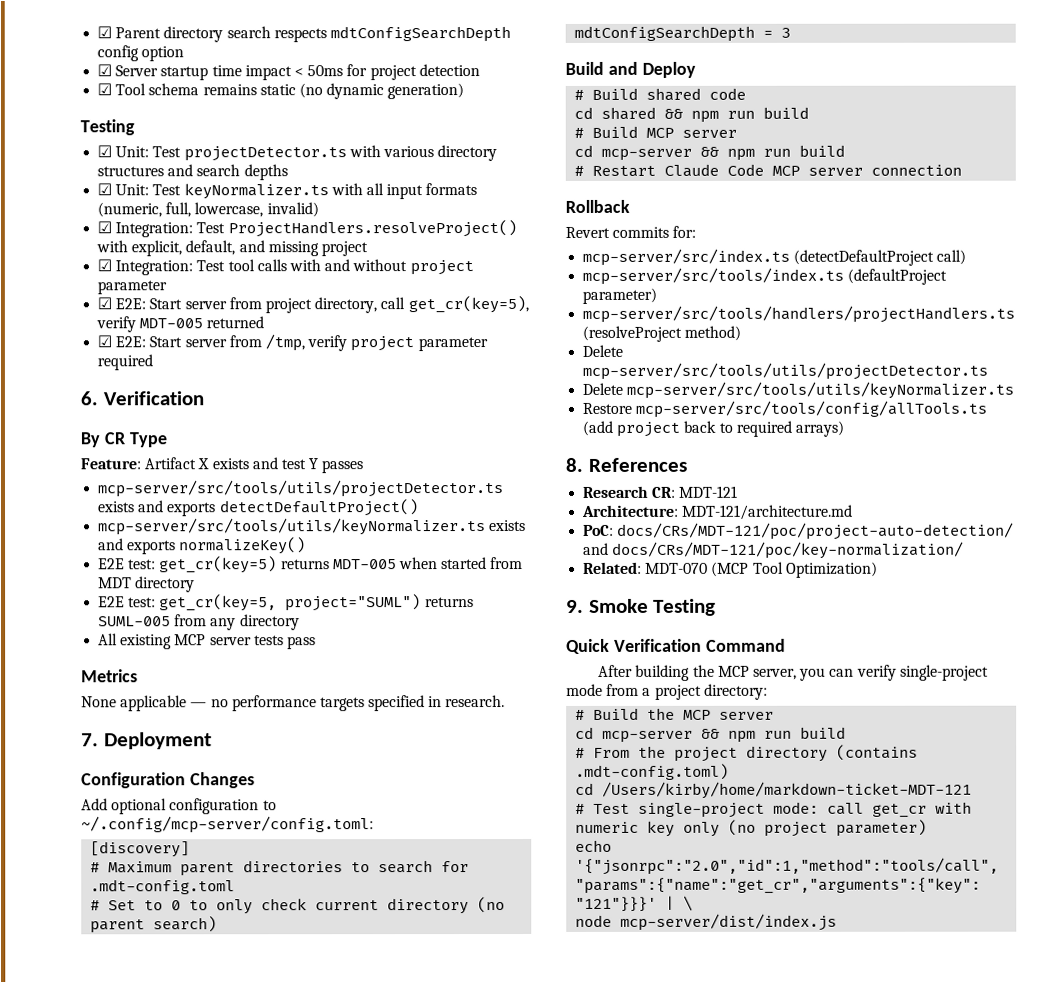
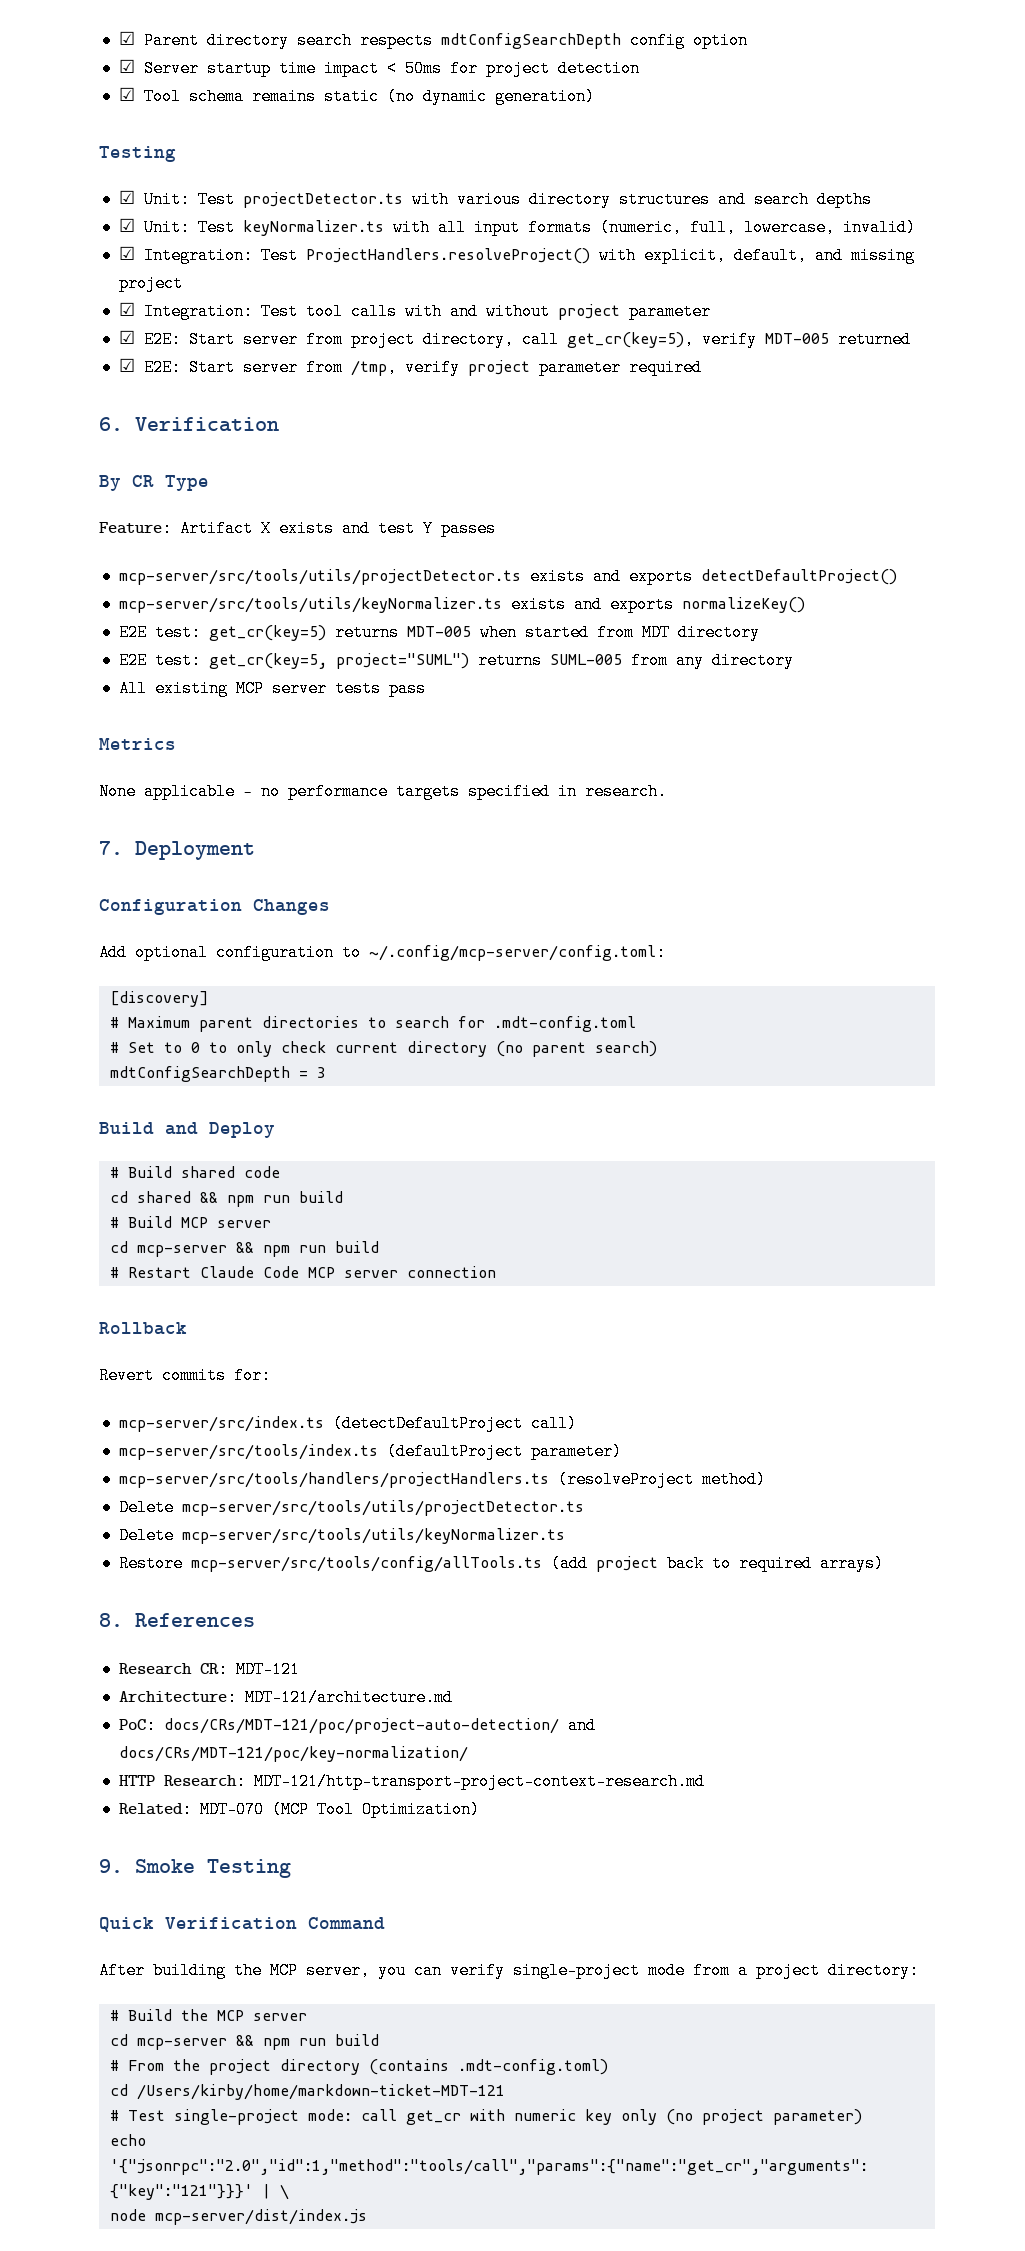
(965, 550) none -> [118,1773,705,1790] // HTTP Research: MDT-121/http-transport-project-context-research.md

